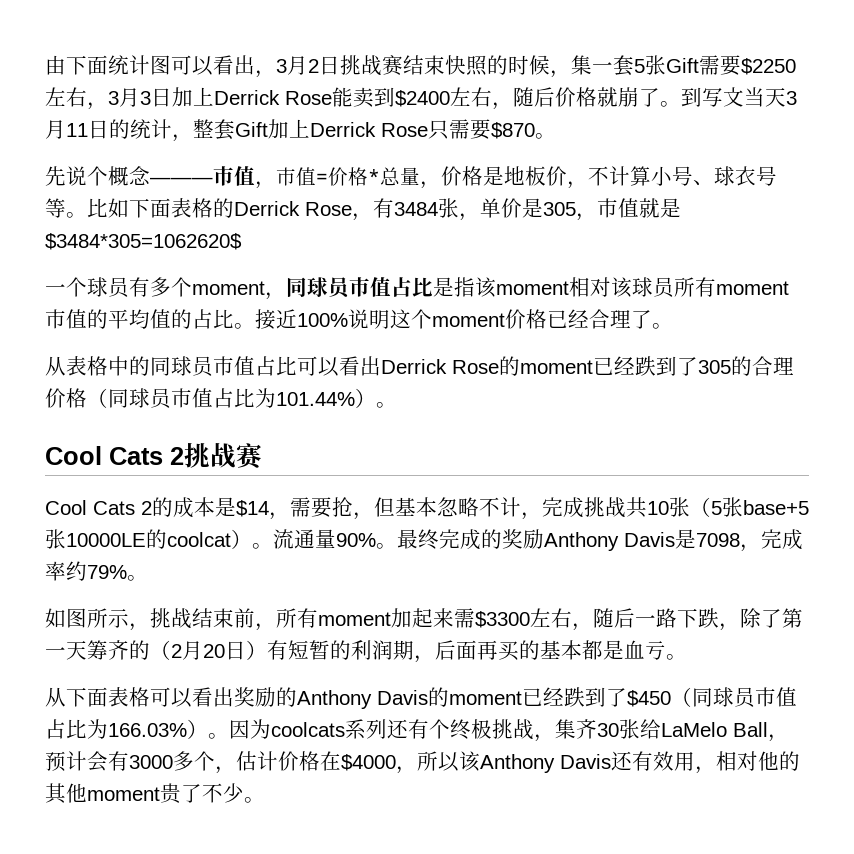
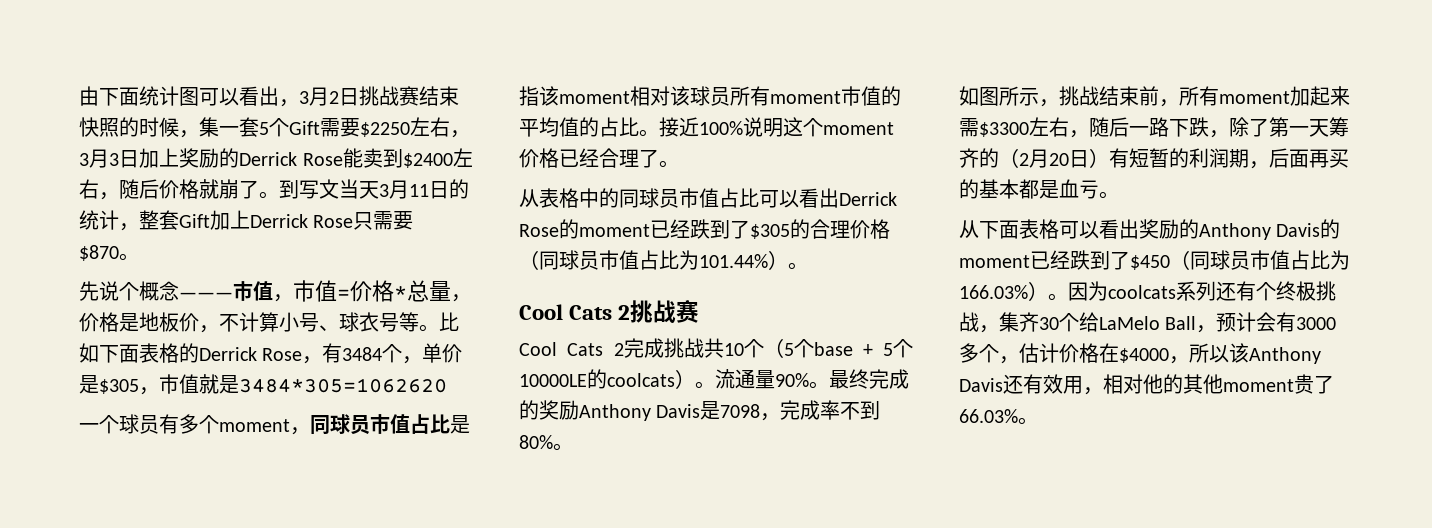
[645,55,666,75] 张 -> [269,118,289,137] 个
(214, 96) none -> [179,148,239,168] 奖励的
[438,198,459,218] 张 -> [382,344,403,363] 个
[543,202,576,216] 305 -> [99,379,139,394] $305
[45,233,242,250] $3484*305=1062620$ -> [239,378,447,393] 3484*305=1062620
[698,360,731,374] 305 -> [750,224,790,239] $305
[152,497,809,520] [45,529,231,549] 的成本是$14，需要抢，但基本忽略不计，完成挑战共10张（5张base+5张10000LE的coolcat -> [623,338,913,358] [519,369,675,389] 完成挑战共10个（5个base + 5个10000LE的coolcats
[66,561,127,581] 约79% -> [840,401,881,420] [519,435,553,449] 不到80%
[619,719,640,739] 张 -> [1059,313,1079,332] 个
[202,783,244,803] 不少 -> [959,409,1018,423] 66.03%

